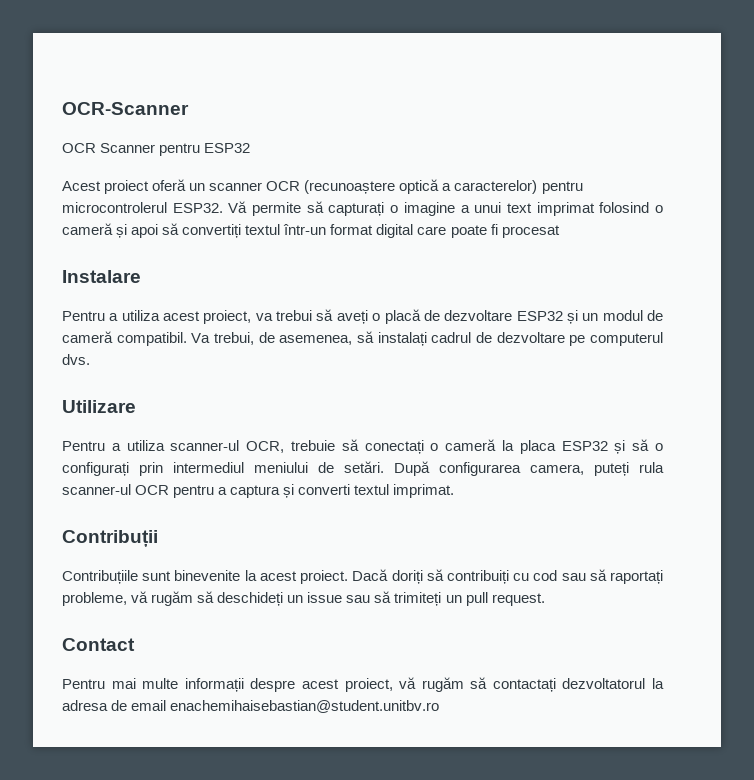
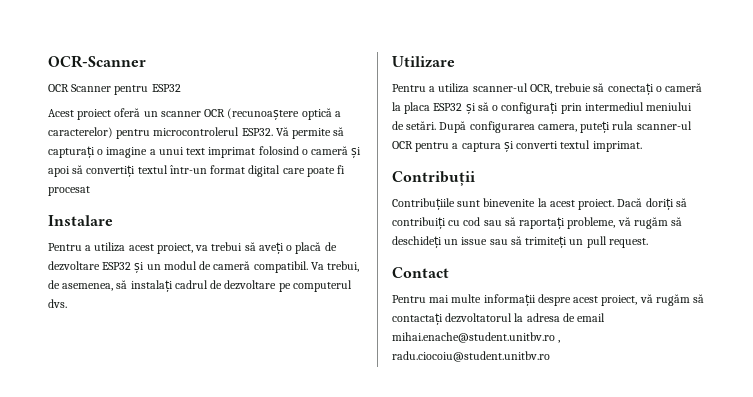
[170,700,440,713] enachemihaisebastian@student.unitbv.ro -> [392,332,561,343] [392,351,550,362] mihai.enache@student.unitbv.ro , radu.ciocoiu@student.unitbv.ro

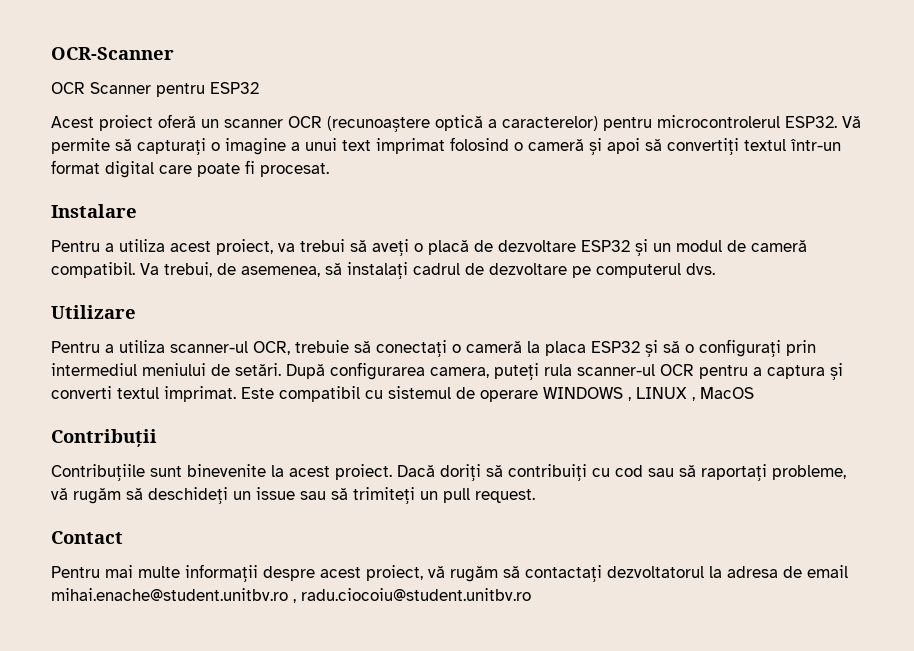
[48,186,90,196] procesat -> [260,163,329,177] procesat.
(642, 146) none -> [241,386,754,402] Este compatibil cu sistemul de operare WINDOWS , LINUX , MacOS

